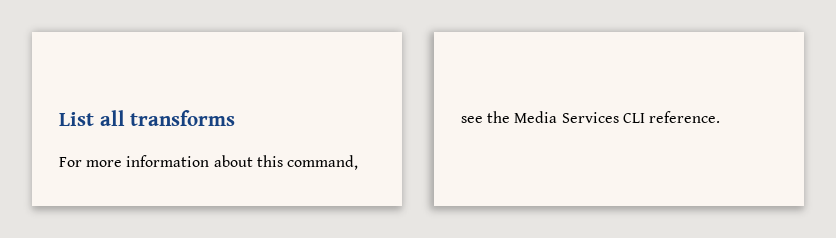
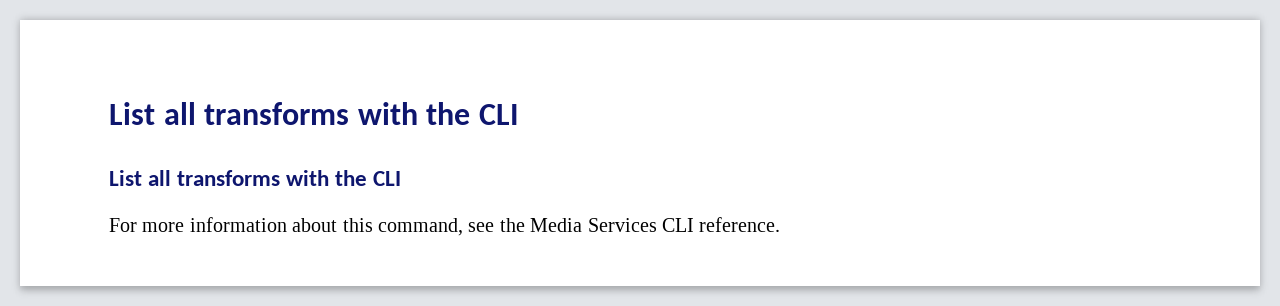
[59,110,236,126] List all transforms -> [109,102,519,125] [109,170,402,186] List all transforms with the CLI // List all transforms with the CLI

